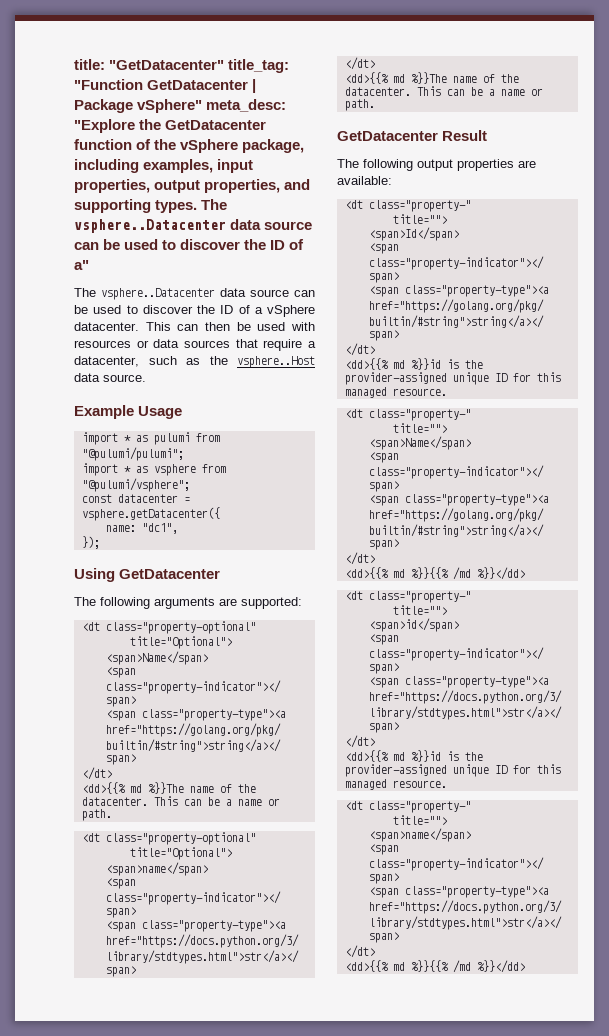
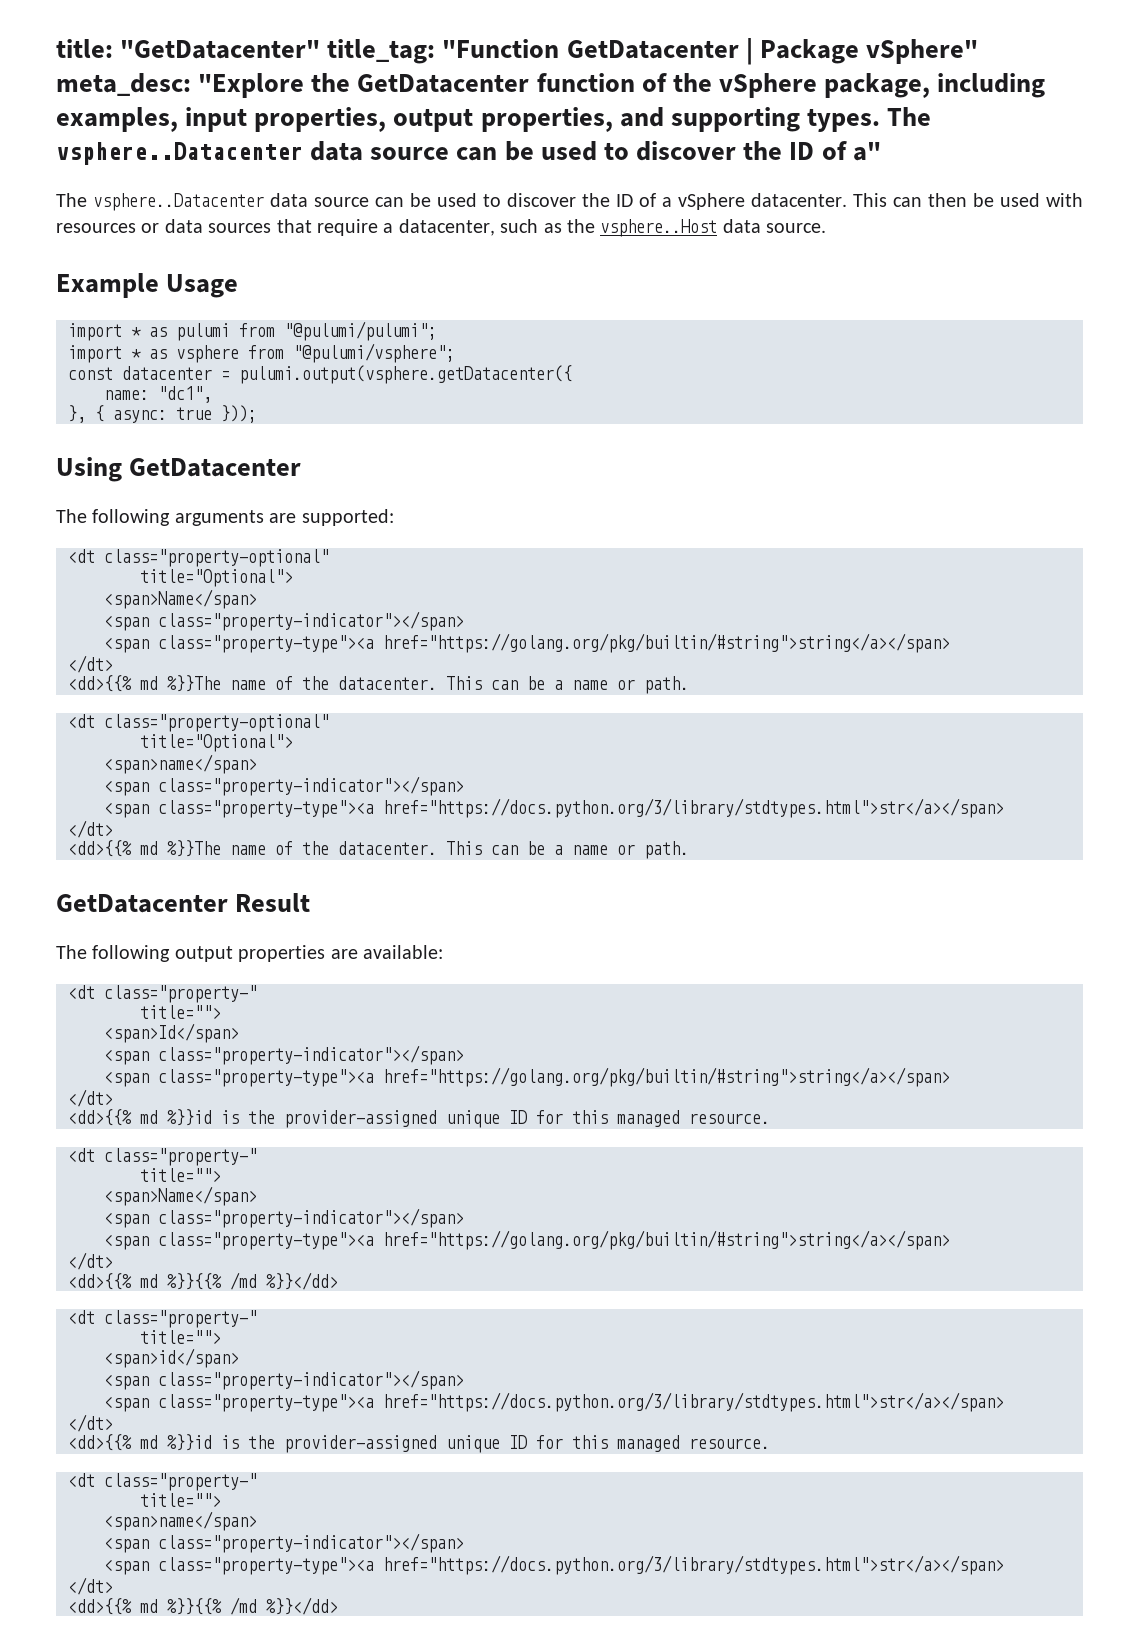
[81,507,220,521] vsphere.getDatacenter({ -> [239,365,572,384] pulumi.output(vsphere.getDatacenter({
[81,536,100,549] }); -> [68,405,257,423] }, { async: true }));

